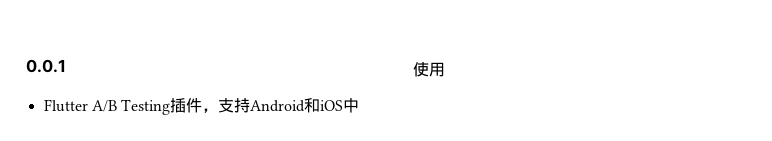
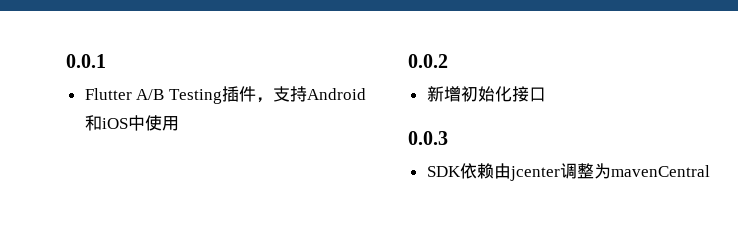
(445, 69) none -> [408,54,448,68] [426,86,546,102] [408,131,448,145] [426,163,710,181] // 0.0.2 // 新增初始化接口 // 0.0.3 // SDK依赖由jcenter调整为mavenCentral

